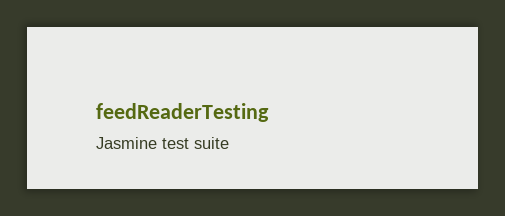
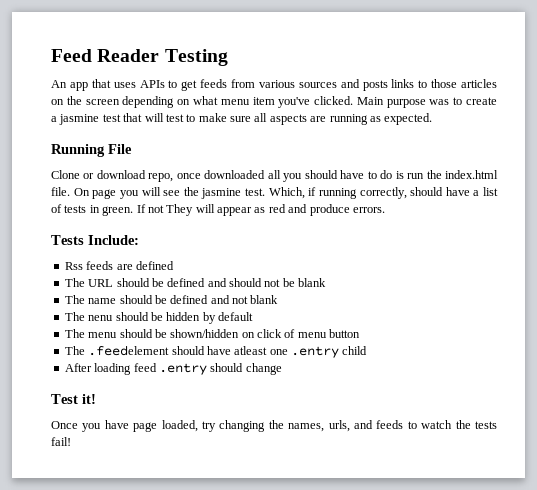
[96,103,269,122] [96,137,229,149] feedReaderTesting // Jasmine test suite -> [51,49,228,66] [51,79,497,91] [51,96,497,108] [51,113,433,125] [51,144,132,157] [51,170,498,182] [51,187,498,199] [51,204,385,216] [51,235,139,245] [64,261,174,270] [64,278,327,287] [64,295,279,304] [64,312,253,324] [64,329,361,338] [64,345,368,358] [64,363,282,375] [51,394,96,404] [51,420,497,432] [51,437,71,446] Feed Reader Testing // An app that uses APIs to get feeds from various sources and posts links to those articles on the screen depending on what menu item you've clicked. Main purpose was to create a jasmine test that will test to make sure all aspects are running as expected. // Running File // Clone or download repo, once downloaded all you should have to do is run the index.html file. On page you will see the jasmine test. Which, if running correctly, should have a list of tests in green. If not They will appear as red and produce errors. // Tests Include: // Rss feeds are defined // The URL should be defined and should not be blank // The name should be defined and not blank // The nenu should be hidden by default // The menu should be shown/hidden on click of menu button // The .feedelement should have atleast one .entry child // After loading feed .entry should change // Test it! // Once you have page loaded, try changing the names, urls, and feeds to watch the tests fail!

